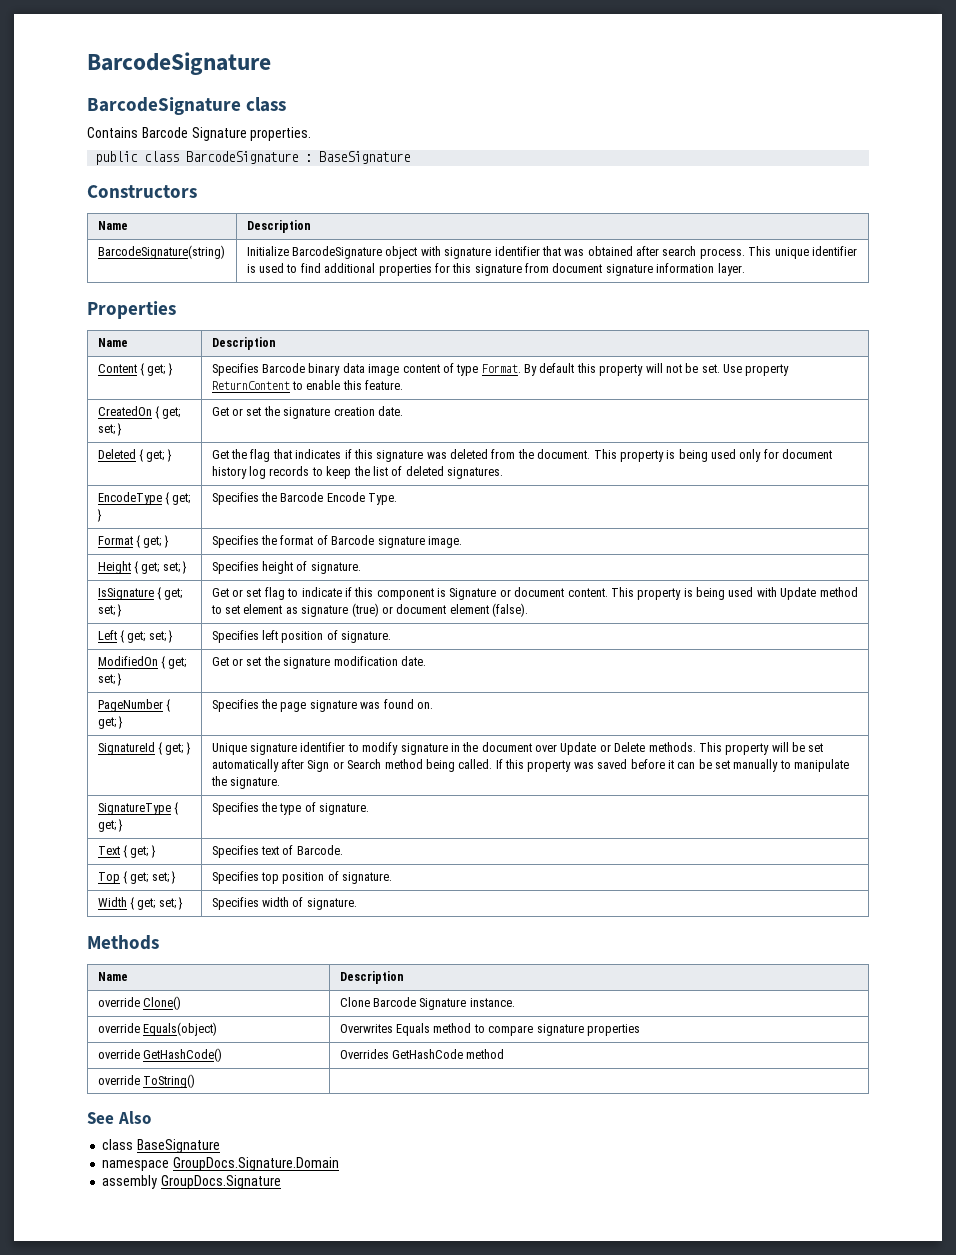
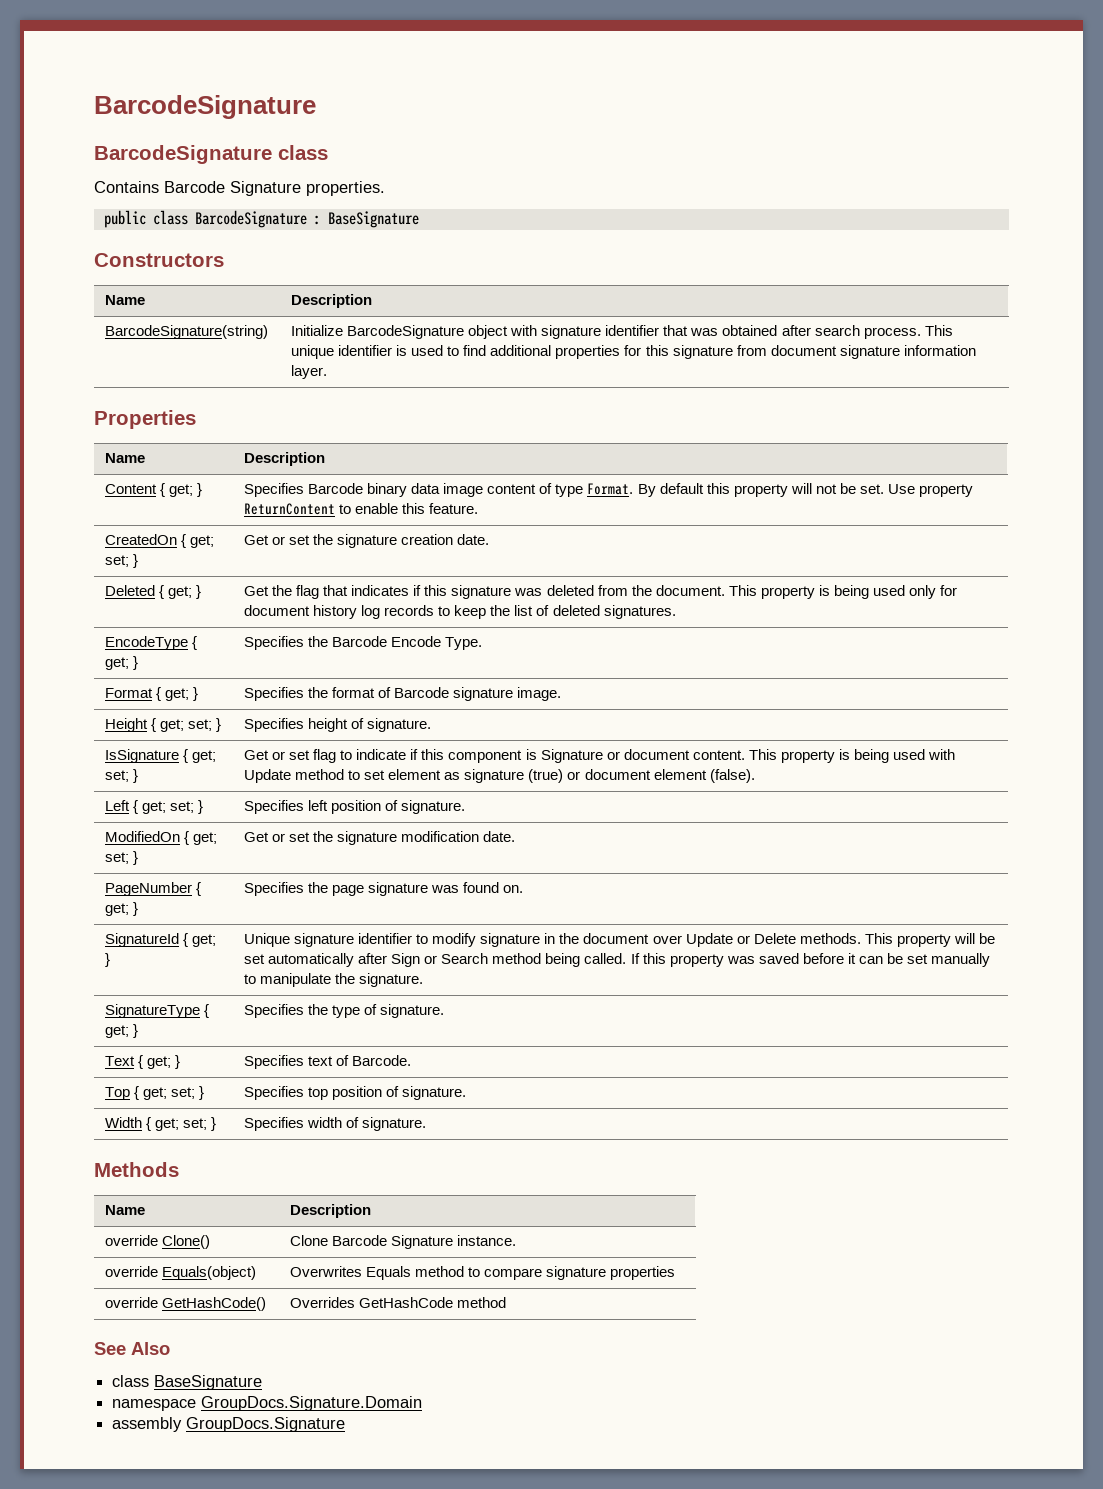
[97,1074,196,1088] // override ToString() | -> (507, 1302) none

